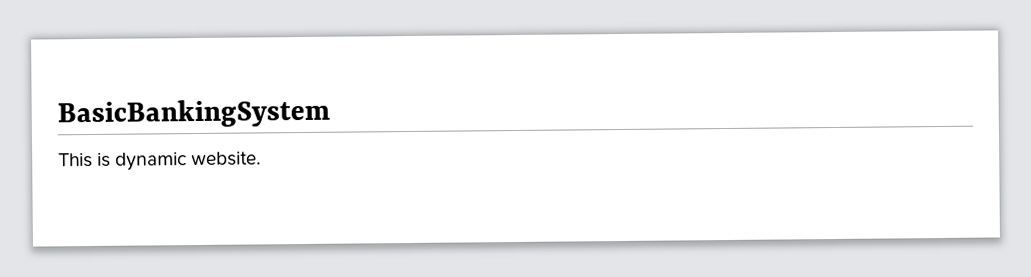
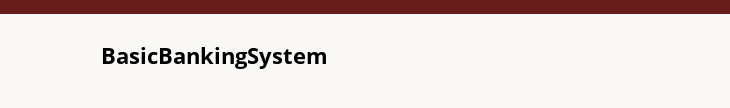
[58,151,262,171] // This is dynamic website. -> (328, 58) none

